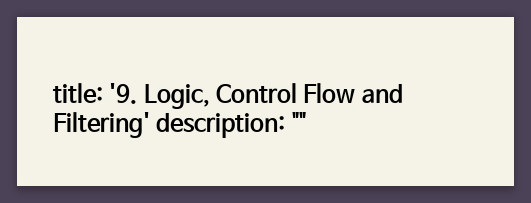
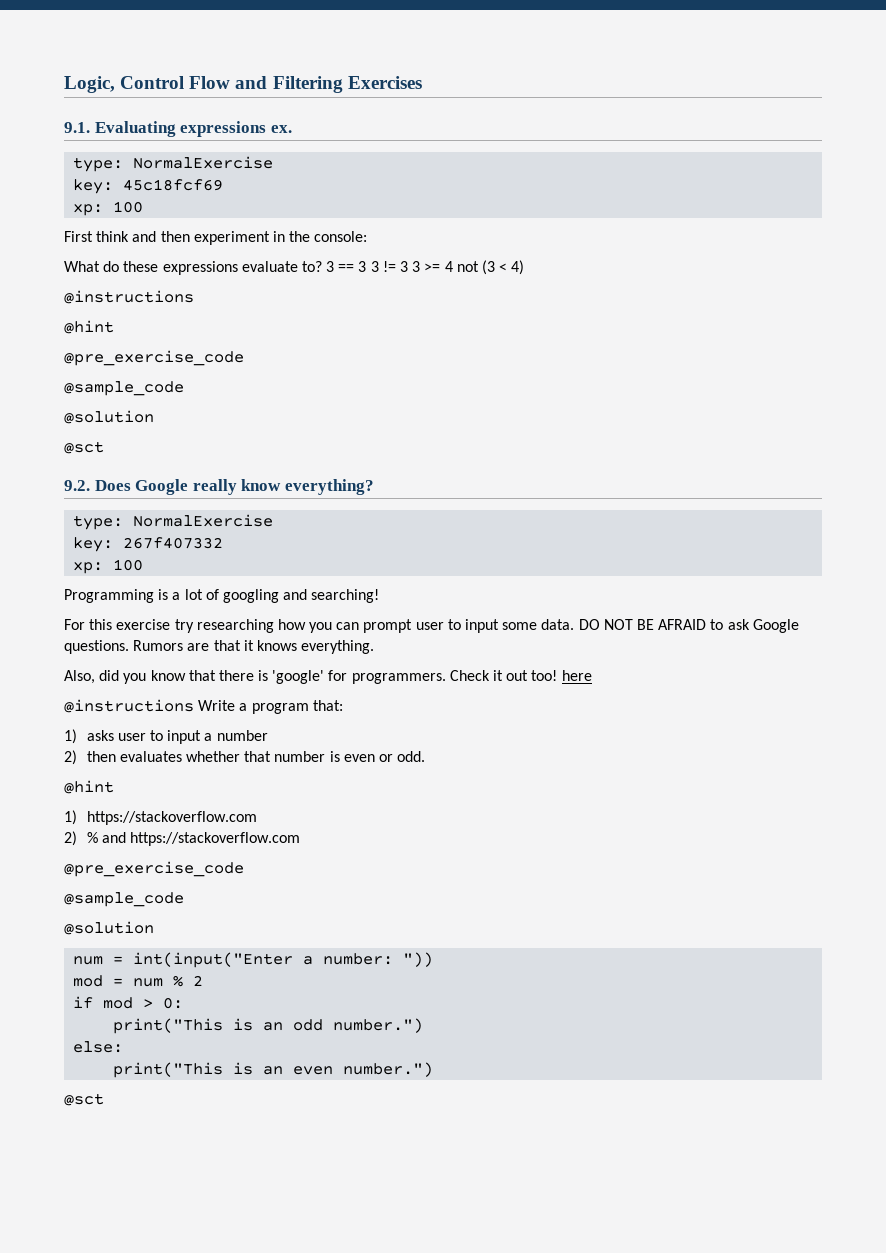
[53,83,138,104] title: '9. -> (64, 84) none
[53,112,306,138] Filtering' description: "" -> [272,76,422,93] [64,121,292,137] [73,156,274,172] [73,179,224,194] [73,201,144,216] [64,231,368,245] [64,260,525,275] [64,290,194,304] [64,320,114,334] [64,350,244,366] [64,381,184,396] [64,410,154,424] [64,441,104,454] [64,479,374,495] [73,514,274,530] [73,537,224,552] [73,559,144,574] [64,589,380,603] [64,619,799,633] [64,640,375,654] [64,670,592,684] [64,699,343,714] [64,729,268,744] [64,750,426,765] [64,780,114,794] [64,810,257,825] [64,831,301,846] [64,861,244,877] [64,892,184,907] [64,921,154,935] [73,952,434,968] [73,975,204,987] [73,996,184,1009] [113,1018,424,1034] [73,1041,124,1053] [113,1062,434,1078] [64,1093,104,1106] Filtering Exercises // 9.1. Evaluating expressions ex. // type: NormalExercise // key: 45c18fcf69 // xp: 100 // First think and then experiment in the console: // What do these expressions evaluate to? 3 == 3 3 != 3 3 >= 4 not (3 < 4) // @instructions // @hint // @pre_exercise_code // @sample_code // @solution // @sct // 9.2. Does Google really know everything? // type: NormalExercise // key: 267f407332 // xp: 100 // Programming is a lot of googling and searching! // For this exercise try researching how you can prompt user to input some data. DO NOT BE AFRAID to ask Google questions. Rumors are that it knows everything. // Also, did you know that there is 'google' for programmers. Check it out too! here // @instructions Write a program that: // 1) asks user to input a number // 2) then evaluates whether that number is even or odd. // @hint // 1) https://stackoverflow.com // 2) % and https://stackoverflow.com // @pre_exercise_code // @sample_code // @solution // num = int(input("Enter a number: ")) // mod = num % 2 // if mod > 0: // print("This is an odd number.") // else: // print("This is an even number.") // @sct

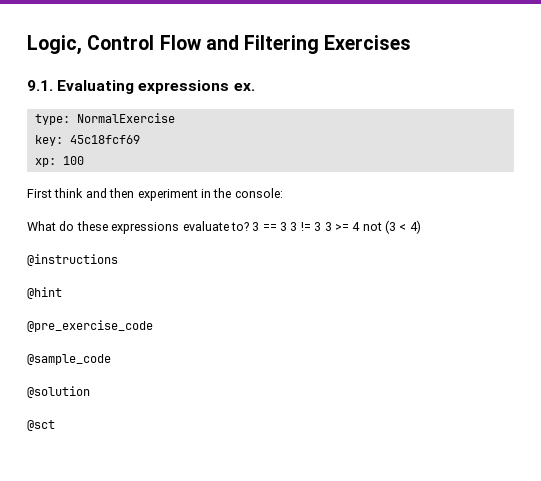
[64,479,374,495] [73,514,274,530] [73,537,224,552] [73,559,144,574] [64,589,380,603] [64,619,799,633] [64,640,375,654] [64,670,592,684] [64,699,343,714] [64,729,268,744] [64,750,426,765] [64,780,114,794] [64,810,257,825] [64,831,301,846] [64,861,244,877] [64,892,184,907] [64,921,154,935] [73,952,434,968] [73,975,204,987] [73,996,184,1009] [113,1018,424,1034] [73,1041,124,1053] [113,1062,434,1078] [64,1093,104,1106] // 9.2. Does Google really know everything? // type: NormalExercise // key: 267f407332 // xp: 100 // Programming is a lot of googling and searching! // For this exercise try researching how you can prompt user to input some data. DO NOT BE AFRAID to ask Google questions. Rumors are that it knows everything. // Also, did you know that there is 'google' for programmers. Check it out too! here // @instructions Write a program that: // 1) asks user to input a number // 2) then evaluates whether that number is even or odd. // @hint // 1) https://stackoverflow.com // 2) % and https://stackoverflow.com // @pre_exercise_code // @sample_code // @solution // num = int(input("Enter a number: ")) // mod = num % 2 // if mod > 0: // print("This is an odd number.") // else: // print("This is an even number.") // @sct -> (55, 425) none

